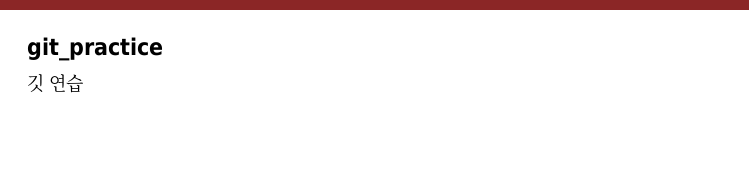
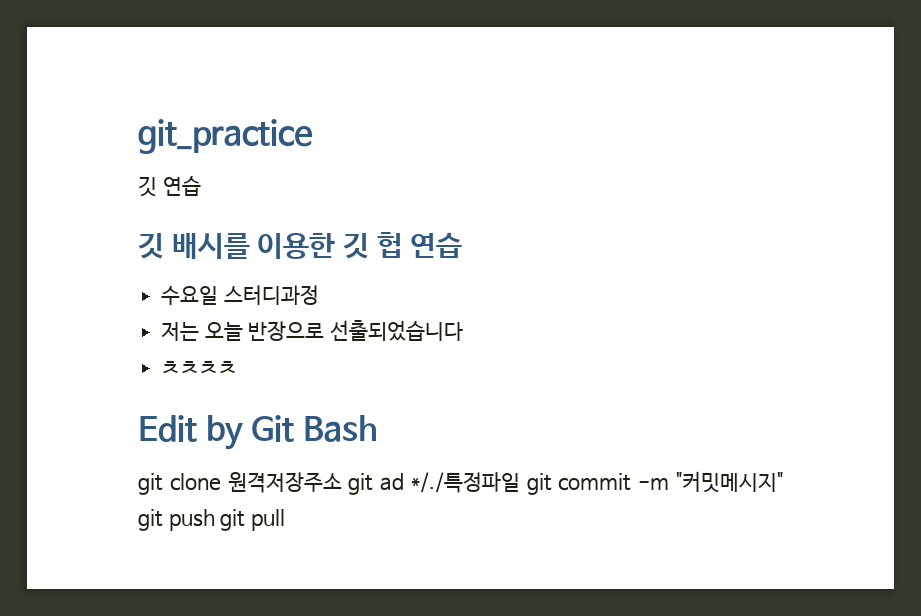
(83, 83) none -> [138,232,463,259] [161,285,319,305] [161,320,464,341] [161,361,238,374] [138,415,378,450] [138,471,783,495] [138,509,286,531] // 깃 배시를 이용한 깃 헙 연습 // 수요일 스터디과정 // 저는 오늘 반장으로 선출되었습니다 // ㅊㅊㅊㅊ // Edit by Git Bash // git clone 원격저장주소 git ad */./특정파일 git commit -m "커밋메시지" git push git pull

